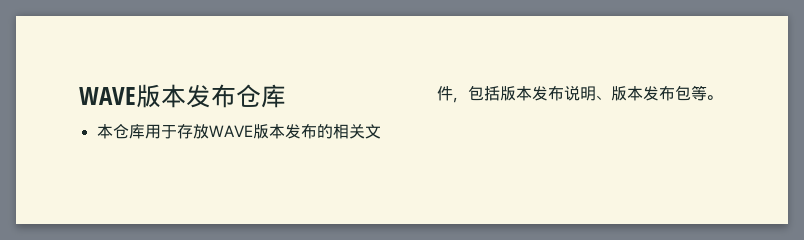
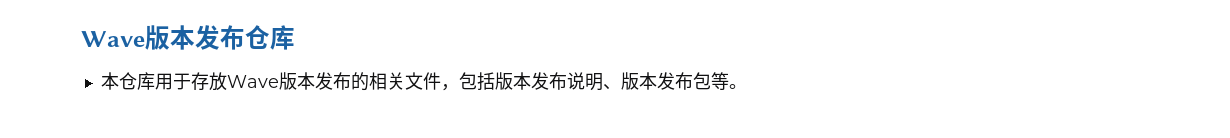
[79,87,136,105] WAVE -> [81,31,145,47] Wave
[208,125,253,137] WAVE -> [226,75,279,88] Wave

